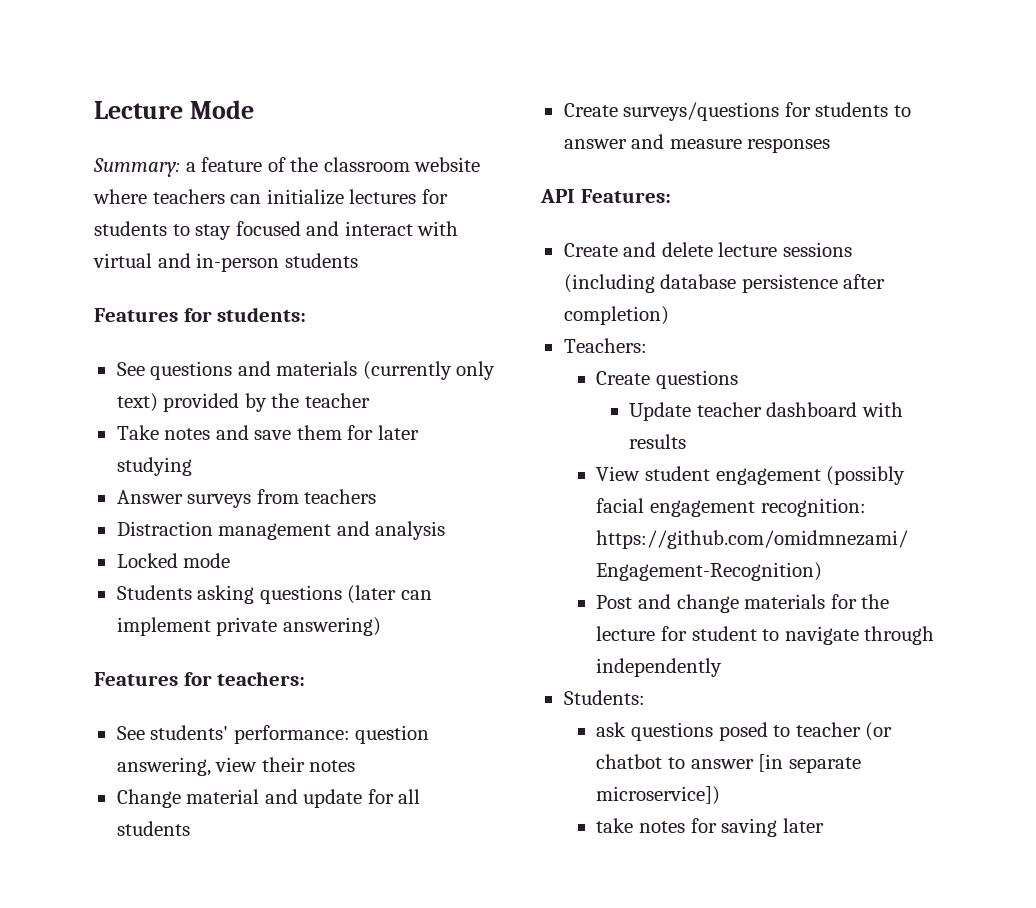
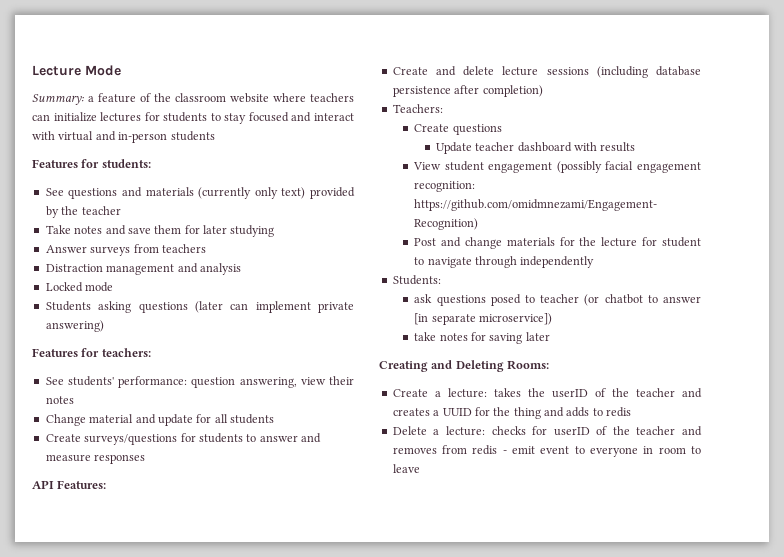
(824, 825) none -> [379,360,550,372] [392,388,702,398] [392,407,632,419] [392,426,702,436] [392,445,701,457] [392,464,420,473] // Creating and Deleting Rooms: // Create a lecture: takes the userID of the teacher and creates a UUID for the thing and adds to redis // Delete a lecture: checks for userID of the teacher and removes from redis - emit event to everyone in room to leave

